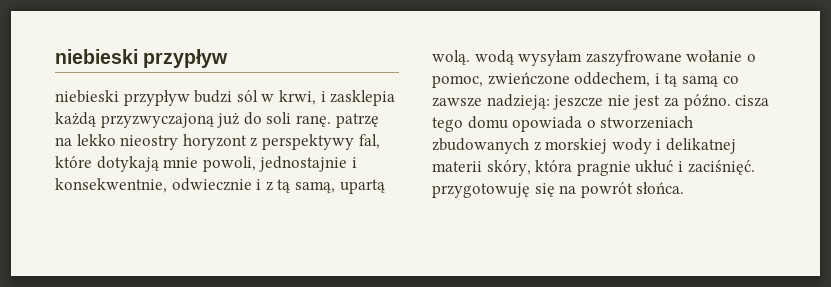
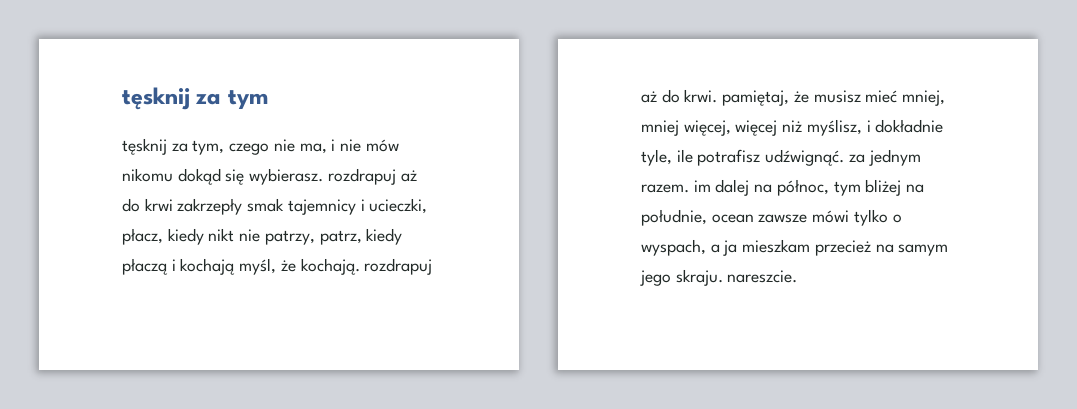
[55,49,229,68] [55,90,396,106] [55,112,379,128] [55,134,380,150] [55,156,357,172] [55,178,385,194] [432,50,756,66] [432,72,739,88] [432,94,770,110] [432,116,694,132] [432,138,736,154] [432,160,755,176] [432,182,685,198] niebieski przypływ // niebieski przypływ budzi sól w krwi, i zasklepia każdą przyzwyczajoną już do soli ranę. patrzę na lekko nieostry horyzont z perspektywy fal, które dotykają mnie powoli, jednostajnie i konsekwentnie, odwiecznie i z tą samą, upartą wolą. wodą wysyłam zaszyfrowane wołanie o pomoc, zwieńczone oddechem, i tą samą co zawsze nadzieją: jeszcze nie jest za późno. cisza tego domu opowiada o stworzeniach zbudowanych z morskiej wody i delikatnej materii skóry, która pragnie ukłuć i zaciśnięć. przygotowuję się na powrót słońca. -> [122,87,268,110] [122,138,399,155] [122,168,417,185] [122,198,428,215] [122,228,403,245] [122,258,433,275] [641,89,946,106] [641,119,944,136] [641,149,921,166] [641,179,925,196] [641,209,902,226] [641,239,949,256] [640,269,798,286] tęsknij za tym // tęsknij za tym, czego nie ma, i nie mów nikomu dokąd się wybierasz. rozdrapuj aż do krwi zakrzepły smak tajemnicy i ucieczki, płacz, kiedy nikt nie patrzy, patrz, kiedy płaczą i kochają myśl, że kochają. rozdrapuj aż do krwi. pamiętaj, że musisz mieć mniej, mniej więcej, więcej niż myślisz, i dokładnie tyle, ile potrafisz udźwignąć. za jednym razem. im dalej na północ, tym bliżej na południe, ocean zawsze mówi tylko o wyspach, a ja mieszkam przecież na samym jego skraju. nareszcie.

